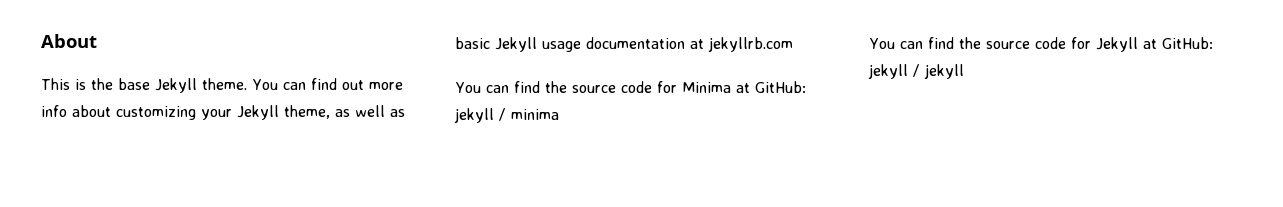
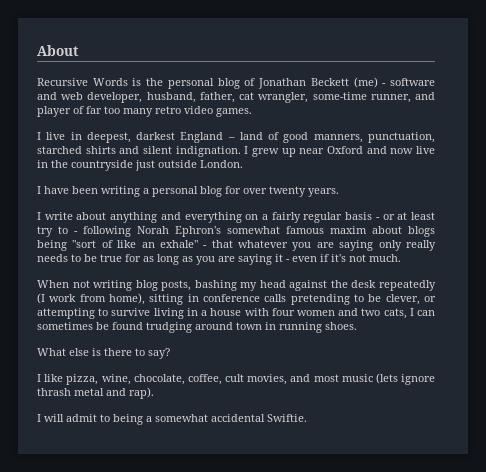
[41,78,403,93] [41,105,405,120] [455,37,793,52] [455,81,806,93] [454,108,559,123] [869,37,1213,52] [868,64,964,79] This is the base Jekyll theme. You can find out more info about customizing your Jekyll theme, as well as basic Jekyll usage documentation at jekyllrb.com // You can find the source code for Minima at GitHub: jekyll / minima // You can find the source code for Jekyll at GitHub: jekyll / jekyll -> [37,77,436,89] [37,92,436,103] [37,106,252,117] [37,132,435,143] [37,146,436,157] [37,160,243,171] [37,186,339,197] [37,212,436,223] [37,226,435,237] [37,240,436,251] [37,254,401,265] [37,280,436,291] [37,293,436,305] [37,308,436,319] [37,322,357,333] [37,348,170,359] [37,373,436,385] [37,387,154,399] [37,414,307,425] Recursive Words is the personal blog of Jonathan Beckett (me) - software and web developer, husband, father, cat wrangler, some-time runner, and player of far too many retro video games. // I live in deepest, darkest England – land of good manners, punctuation, starched shirts and silent indignation. I grew up near Oxford and now live in the countryside just outside London. // I have been writing a personal blog for over twenty years. // I write about anything and everything on a fairly regular basis - or at least try to - following Norah Ephron's somewhat famous maxim about blogs being "sort of like an exhale" - that whatever you are saying only really needs to be true for as long as you are saying it - even if it's not much. // When not writing blog posts, bashing my head against the desk repeatedly (I work from home), sitting in conference calls pretending to be clever, or attempting to survive living in a house with four women and two cats, I can sometimes be found trudging around town in running shoes. // What else is there to say? // I like pizza, wine, chocolate, coffee, cult movies, and most music (lets ignore thrash metal and rap). // I will admit to being a somewhat accidental Swiftie.

